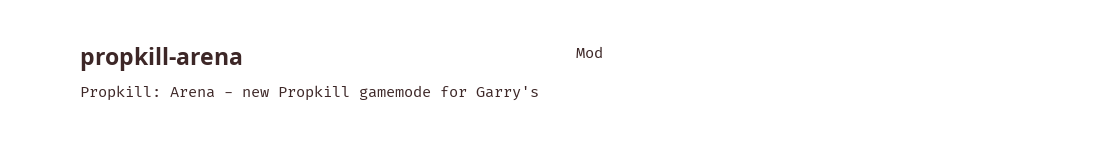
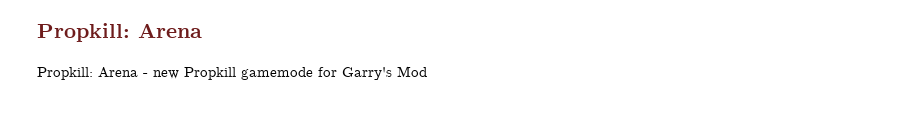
[80,47,243,71] propkill-arena -> [37,23,202,42] Propkill: Arena

